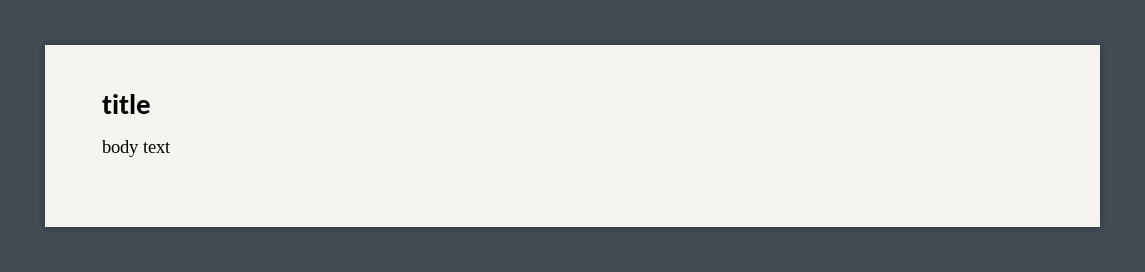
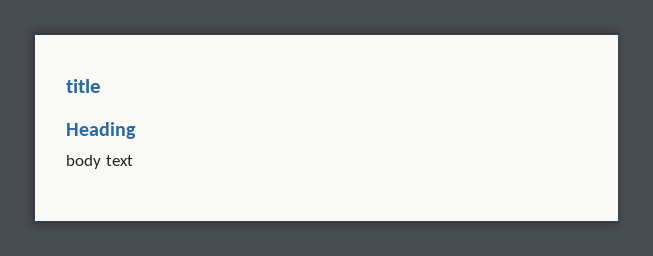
(151, 104) none -> [66,122,136,139] // Heading

